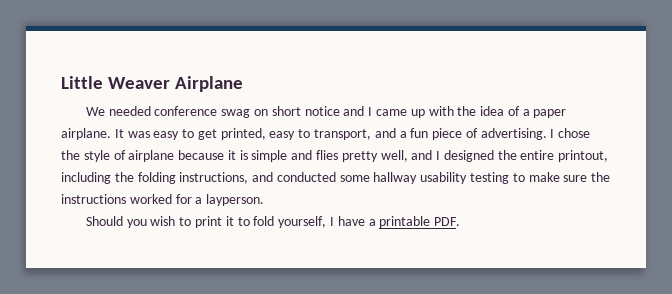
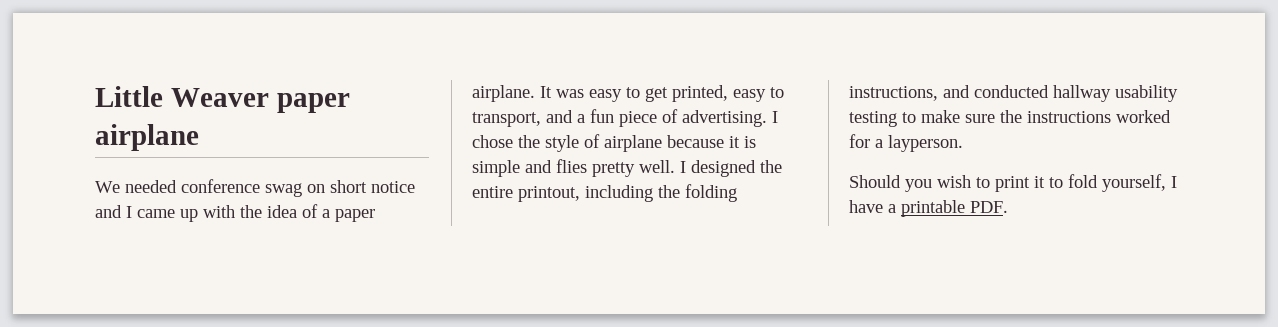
[175,76,244,92] Airplane -> [276,93,350,113] [95,124,199,151] paper airplane
[380,150,433,162] well, and -> [639,160,675,173] well.
[339,175,370,182] some -> (1049, 91) none

